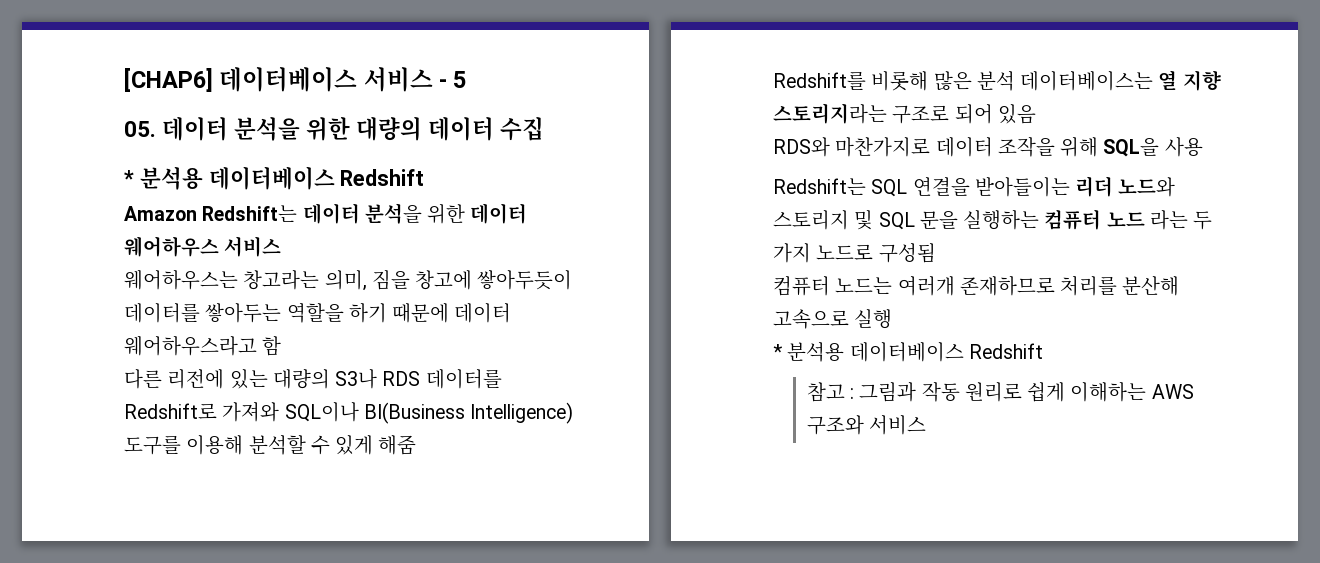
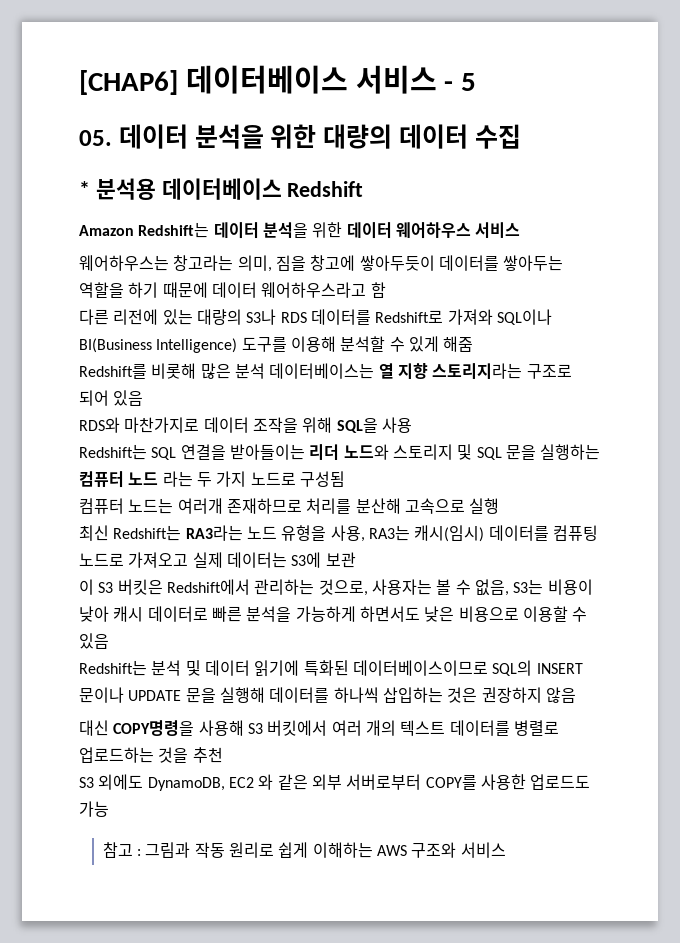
[773,342,1043,362] * 분석용 데이터베이스 Redshift -> [79,525,598,542] [79,552,356,568] [79,579,593,596] [79,606,588,622] [79,633,109,649] [79,660,583,677] [79,687,576,703] [79,720,559,736] [79,747,223,763] [79,774,591,791] [79,801,109,817] 최신 Redshift는 RA3라는 노드 유형을 사용, RA3는 캐시(임시) 데이터를 컴퓨팅 노드로 가져오고 실제 데이터는 S3에 보관 // 이 S3 버킷은 Redshift에서 관리하는 것으로, 사용자는 볼 수 없음, S3는 비용이 낮아 캐시 데이터로 빠른 분석을 가능하게 하면서도 낮은 비용으로 이용할 수 있음 // Redshift는 분석 및 데이터 읽기에 특화된 데이터베이스이므로 SQL의 INSERT 문이나 UPDATE 문을 실행해 데이터를 하나씩 삽입하는 것은 권장하지 않음 // 대신 COPY명령을 사용해 S3 버킷에서 여러 개의 텍스트 데이터를 병렬로 업로드하는 것을 추천 // S3 외에도 DynamoDB, EC2 와 같은 외부 서버로부터 COPY를 사용한 업로드도 가능

